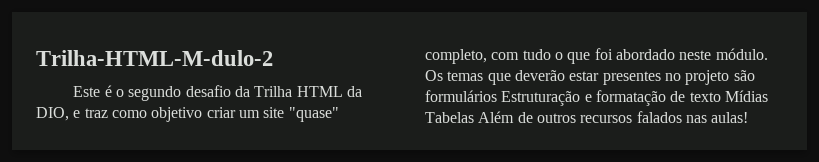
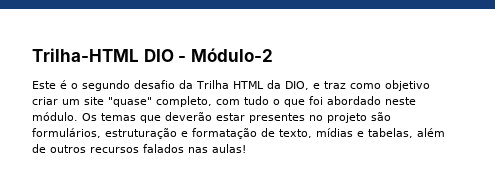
[36,50,273,66] Trilha-HTML-M-dulo-2 -> [32,48,273,62] Trilha-HTML DIO - Módulo-2
[425,90,581,106] formulários Estruturação -> [32,128,177,139] formulários, estruturação
[689,90,768,102] [425,111,515,123] texto Mídias Tabelas Além -> [279,128,445,138] texto, mídias e tabelas, além

